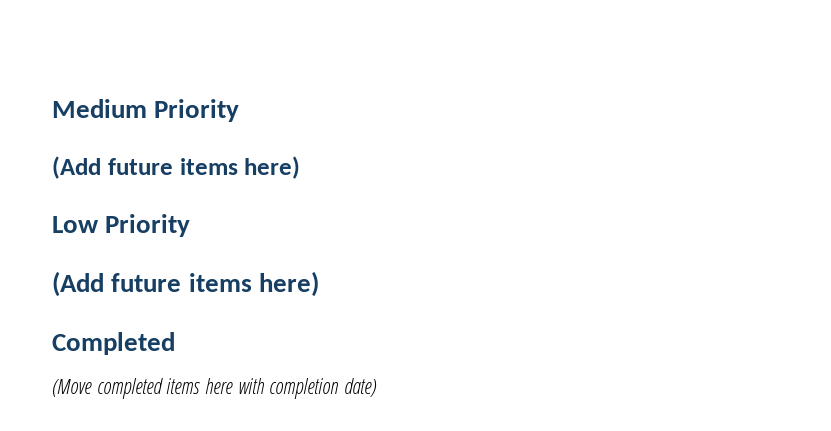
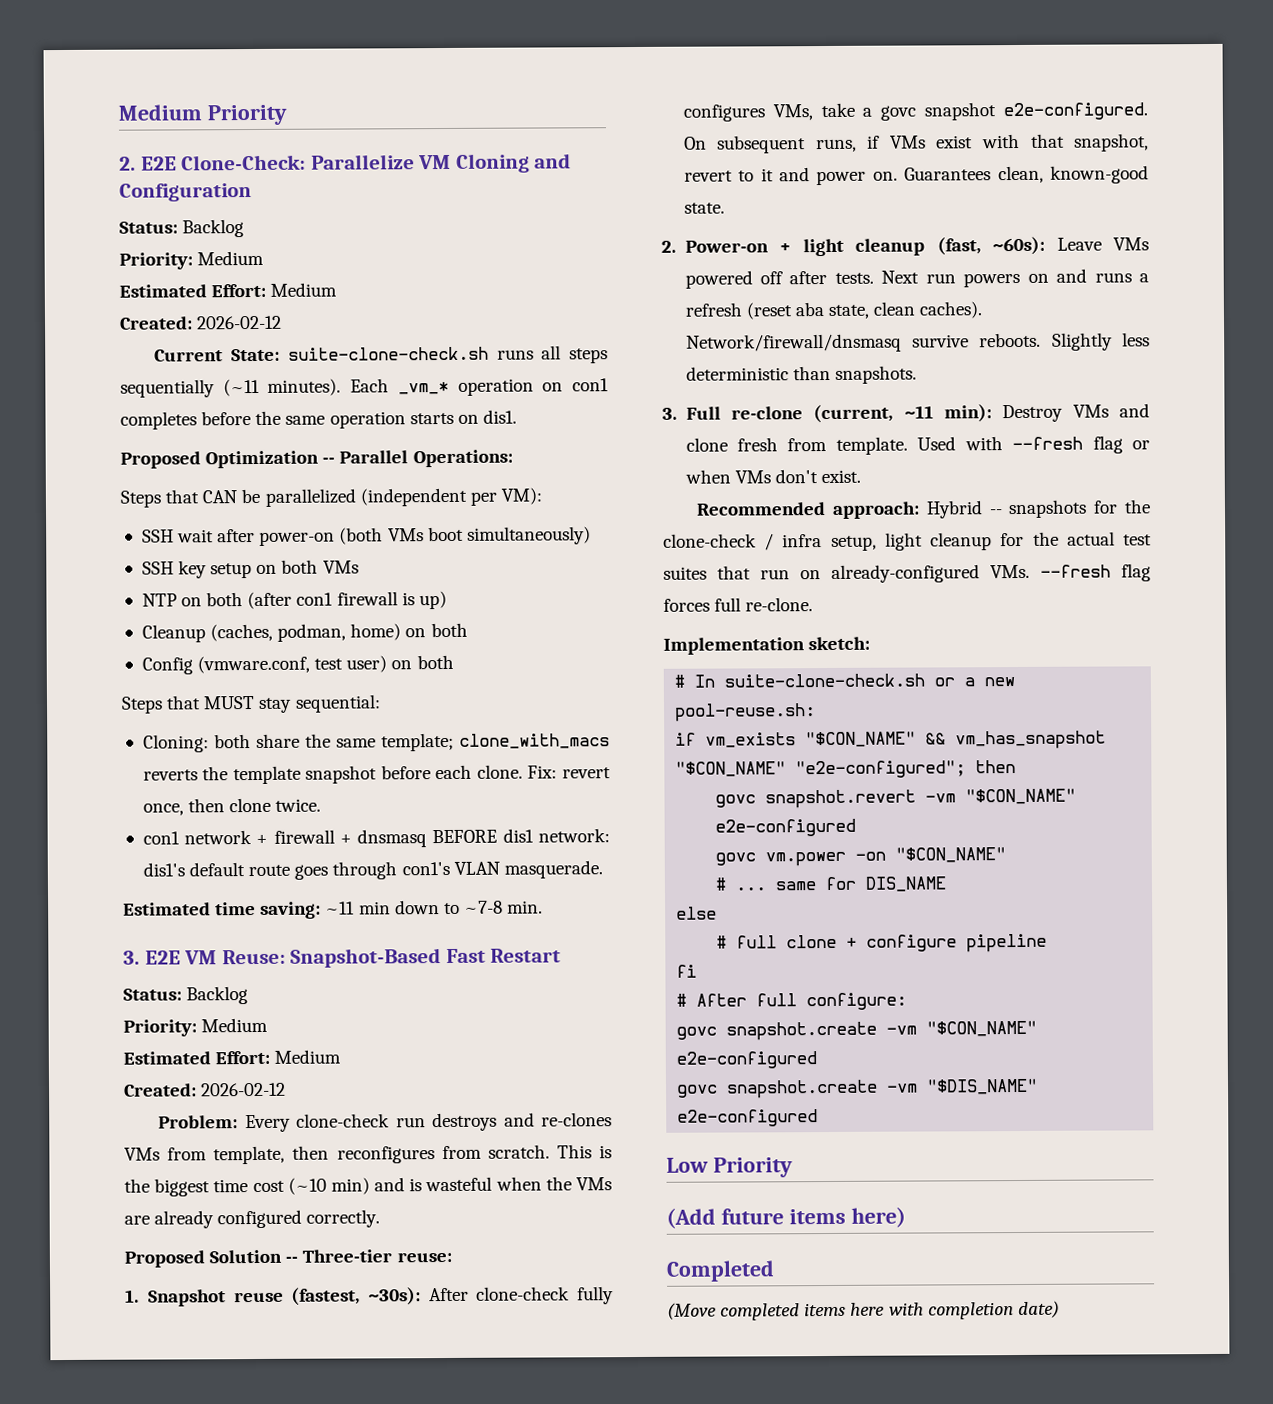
[52,156,301,179] (Add future items here) -> [119,153,572,173] [119,183,252,202] [119,219,245,238] [119,250,265,270] [119,282,338,298] [119,315,283,330] [154,345,608,364] [120,378,609,398] [120,409,517,430] [120,449,513,469] [120,487,542,508] [141,526,591,546] [141,559,359,579] [141,590,447,610] [141,622,468,643] [141,654,454,675] [121,694,381,714] [142,732,610,753] [142,764,611,785] [142,797,322,816] [142,828,610,848] [142,860,603,880] [123,900,544,919] [123,948,562,968] [123,986,249,1005] [123,1017,269,1037] [123,1049,342,1065] [123,1082,287,1097] [158,1112,613,1133] [124,1144,612,1165] [124,1176,612,1197] [124,1209,381,1229] [124,1249,452,1268] [125,1286,614,1307] [682,102,1148,122] [683,133,1149,154] [683,165,1149,186] [683,202,725,214] [661,236,1149,257] [684,268,1149,289] [684,301,983,320] [685,332,1150,353] [685,365,917,384] [662,403,1150,424] [685,435,1150,455] [684,469,861,484] [696,499,1151,519] [663,531,1152,551] [663,563,1151,583] [663,597,814,612] [663,636,871,655] [674,673,1016,688] [675,703,817,722] [675,730,1107,750] [675,760,1017,779] [715,788,1077,809] [715,818,857,837] [715,847,1007,867] [715,876,947,892] [676,906,718,920] [716,933,1048,953] [676,964,698,978] [676,992,908,1011] [676,1020,1038,1041] [676,1051,818,1069] [677,1078,1039,1099] [677,1109,819,1127] 2. E2E Clone-Check: Parallelize VM Cloning and Configuration // Status: Backlog // Priority: Medium // Estimated Effort: Medium // Created: 2026-02-12 // Current State: suite-clone-check.sh runs all steps sequentially (~11 minutes). Each _vm_* operation on con1 completes before the same operation starts on dis1. // Proposed Optimization -- Parallel Operations: // Steps that CAN be parallelized (independent per VM): // SSH wait after power-on (both VMs boot simultaneously) // SSH key setup on both VMs // NTP on both (after con1 firewall is up) // Cleanup (caches, podman, home) on both // Config (vmware.conf, test user) on both // Steps that MUST stay sequential: // Cloning: both share the same template; clone_with_macs reverts the template snapshot before each clone. Fix: revert once, then clone twice. // con1 network + firewall + dnsmasq BEFORE dis1 network: dis1's default route goes through con1's VLAN masquerade. // Estimated time saving: ~11 min down to ~7-8 min. // 3. E2E VM Reuse: Snapshot-Based Fast Restart // Status: Backlog // Priority: Medium // Estimated Effort: Medium // Created: 2026-02-12 // Problem: Every clone-check run destroys and re-clones VMs from template, then reconfigures from scratch. This is the biggest time cost (~10 min) and is wasteful when the VMs are already configured correctly. // Proposed Solution -- Three-tier reuse: // 1. Snapshot reuse (fastest, ~30s): After clone-check fully configures VMs, take a govc snapshot e2e-configured. On subsequent runs, if VMs exist with that snapshot, revert to it and power on. Guarantees clean, known-good state. // 2. Power-on + light cleanup (fast, ~60s): Leave VMs powered off after tests. Next run powers on and runs a refresh (reset aba state, clean caches). Network/firewall/dnsmasq survive reboots. Slightly less deterministic than snapshots. // 3. Full re-clone (current, ~11 min): Destroy VMs and clone fresh from template. Used with --fresh flag or when VMs don't exist. // Recommended approach: Hybrid -- snapshots for the clone-check / infra setup, light cleanup for the actual test suites that run on already-configured VMs. --fresh flag forces full re-clone. // Implementation sketch: // # In suite-clone-check.sh or a new pool-reuse.sh: // if vm_exists "$CON_NAME" && vm_has_snapshot "$CON_NAME" "e2e-configured"; then // govc snapshot.revert -vm "$CON_NAME" e2e-configured // govc vm.power -on "$CON_NAME" // # ... same for DIS_NAME // else // # full clone + configure pipeline // fi // # After full configure: // govc snapshot.create -vm "$CON_NAME" e2e-configured // govc snapshot.create -vm "$DIS_NAME" e2e-configured

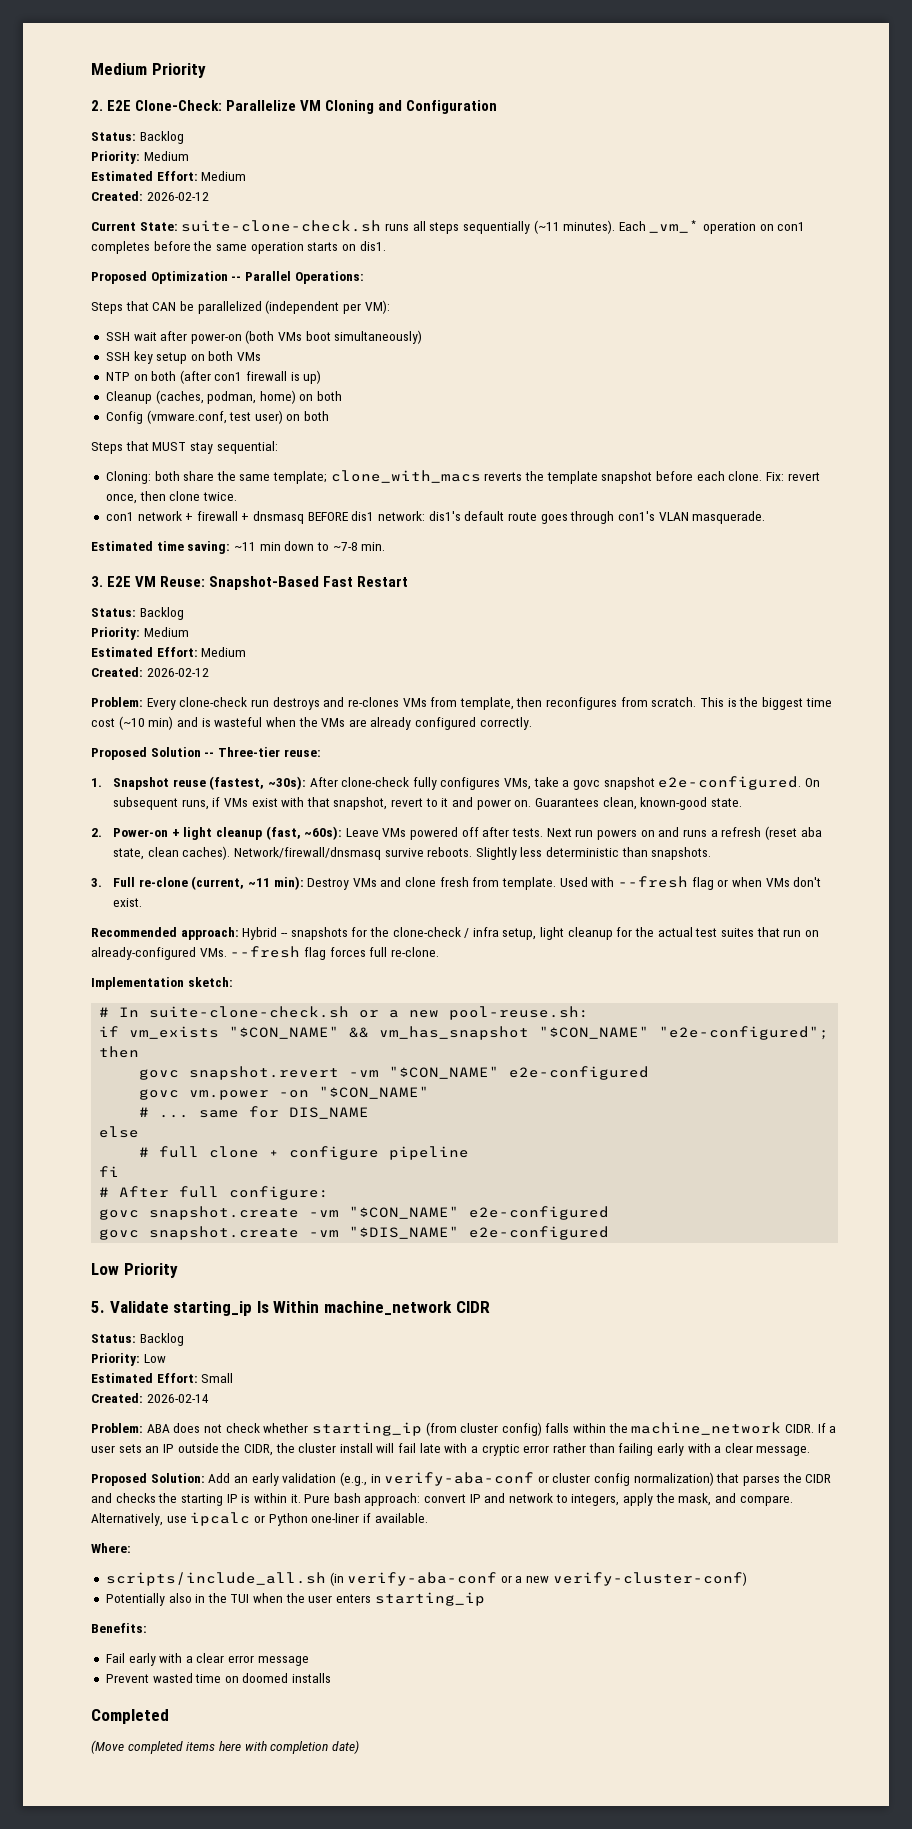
[666,1206,906,1229] (Add future items here) -> [91,1301,490,1316] [91,1333,184,1346] [91,1353,166,1366] [91,1373,234,1383] [91,1393,209,1403] [91,1422,837,1436] [91,1443,811,1456] [91,1472,832,1486] [91,1493,793,1506] [91,1512,428,1526] [91,1543,131,1553] [105,1572,747,1586] [105,1592,485,1606] [91,1623,147,1633] [105,1653,309,1666] [105,1673,332,1683] 5. Validate starting_ip Is Within machine_network CIDR // Status: Backlog // Priority: Low // Estimated Effort: Small // Created: 2026-02-14 // Problem: ABA does not check whether starting_ip (from cluster config) falls within the machine_network CIDR. If a user sets an IP outside the CIDR, the cluster install will fail late with a cryptic error rather than failing early with a clear message. // Proposed Solution: Add an early validation (e.g., in verify-aba-conf or cluster config normalization) that parses the CIDR and checks the starting IP is within it. Pure bash approach: convert IP and network to integers, apply the mask, and compare. Alternatively, use ipcalc or Python one-liner if available. // Where: // scripts/include_all.sh (in verify-aba-conf or a new verify-cluster-conf) // Potentially also in the TUI when the user enters starting_ip // Benefits: // Fail early with a clear error message // Prevent wasted time on doomed installs

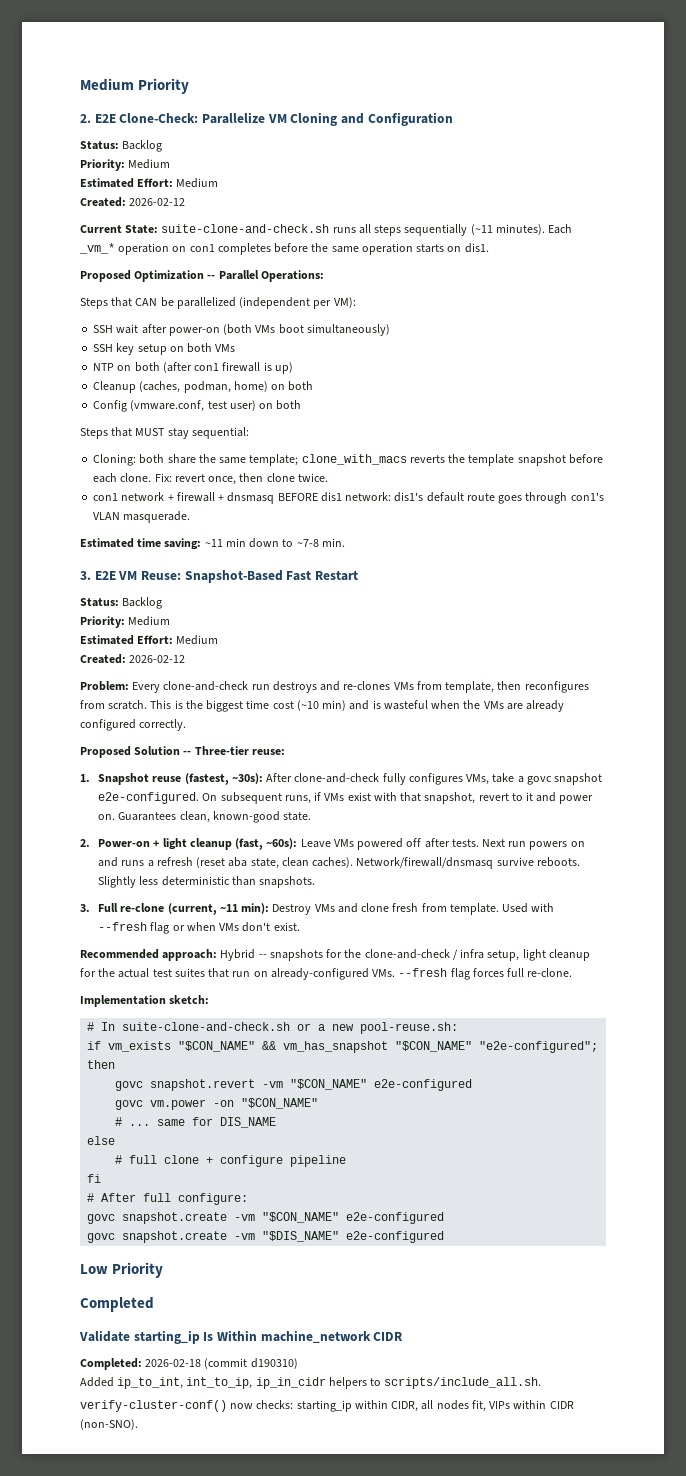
[181,220,382,232] suite-clone-check.sh -> [161,224,330,233] suite-clone-and-check.sh
[179,697,248,707] clone-check -> [163,681,249,691] clone-and-check
[341,777,410,787] clone-check -> [294,773,380,783] clone-and-check
[392,927,461,937] clone-check -> [364,949,450,959] clone-and-check
[149,1006,350,1018] suite-clone-check.sh -> [122,1022,291,1031] suite-clone-and-check.sh
[91,1301,105,1313] 5. -> [80,1297,154,1312] Completed //
[91,1333,184,1346] [91,1353,166,1366] [91,1373,234,1383] [91,1393,209,1403] [91,1422,837,1436] [91,1443,811,1456] [91,1472,832,1486] [91,1493,793,1506] [91,1512,428,1526] [91,1543,131,1553] [105,1572,747,1586] [105,1592,485,1606] [91,1623,147,1633] [105,1653,309,1666] [105,1673,332,1683] [91,1709,169,1724] [91,1740,359,1754] Status: Backlog // Priority: Low // Estimated Effort: Small // Created: 2026-02-14 // Problem: ABA does not check whether starting_ip (from cluster config) falls within the machine_network CIDR. If a user sets an IP outside the CIDR, the cluster install will fail late with a cryptic error rather than failing early with a clear message. // Proposed Solution: Add an early validation (e.g., in verify-aba-conf or cluster config normalization) that parses the CIDR and checks the starting IP is within it. Pure bash approach: convert IP and network to integers, apply the mask, and compare. Alternatively, use ipcalc or Python one-liner if available. // Where: // scripts/include_all.sh (in verify-aba-conf or a new verify-cluster-conf) // Potentially also in the TUI when the user enters starting_ip // Benefits: // Fail early with a clear error message // Prevent wasted time on doomed installs // Completed // (Move completed items here with completion date) -> [80,1358,298,1370] [80,1377,542,1389] [80,1400,574,1412] [80,1419,138,1430] Completed: 2026-02-18 (commit d190310) // Added ip_to_int, int_to_ip, ip_in_cidr helpers to scripts/include_all.sh. // verify-cluster-conf() now checks: starting_ip within CIDR, all nodes fit, VIPs within CIDR (non-SNO).

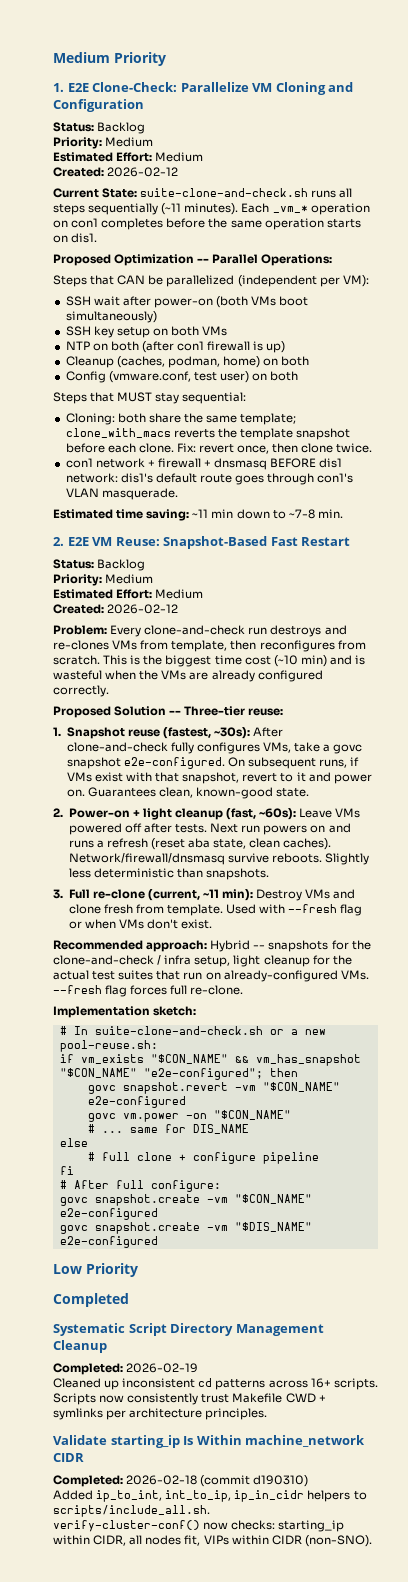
[80,114,91,123] 2. -> [53,83,64,92] 1.
[80,571,91,580] 3. -> [53,537,64,546] 2.
(154, 1304) none -> [53,1323,324,1336] [53,1340,107,1353] [53,1363,199,1375] [53,1378,378,1390] [53,1393,326,1405] [53,1408,268,1420] // Systematic Script Directory Management Cleanup // Completed: 2026-02-19 // Cleaned up inconsistent cd patterns across 16+ scripts. Scripts now consistently trust Makefile CWD + symlinks per architecture principles.

